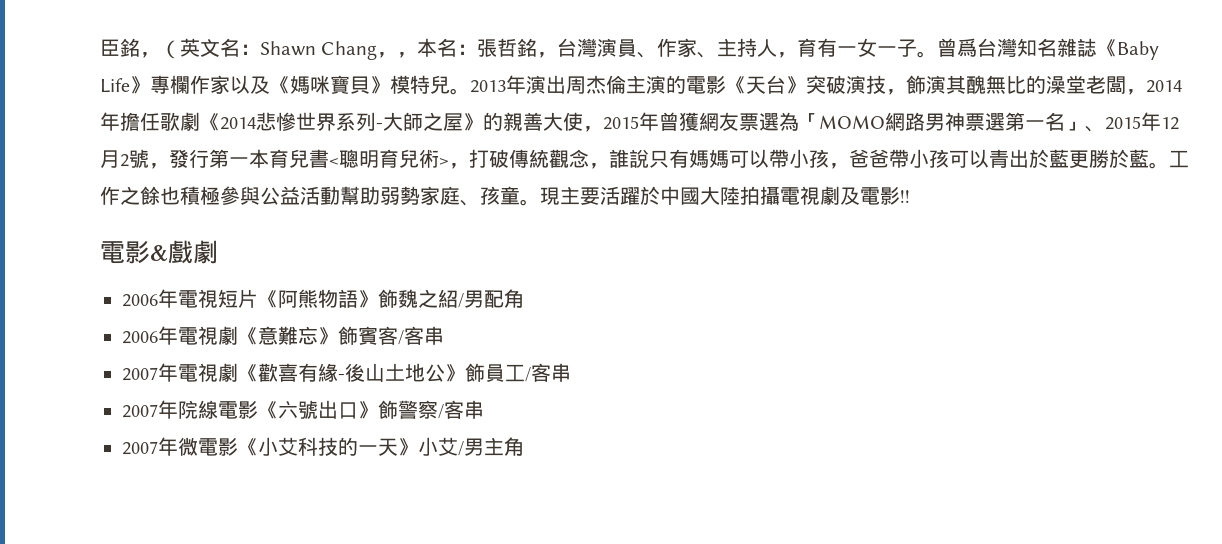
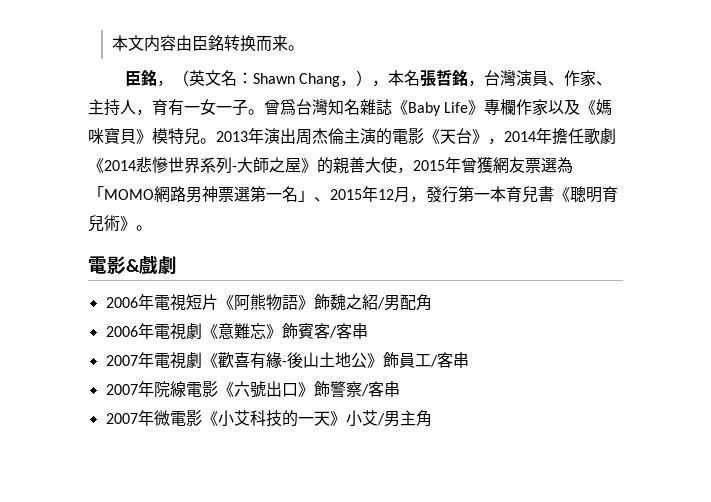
(100, 47) none -> [111,35,304,52] 本文内容由臣銘转换而来。 //
[397,38,478,58] ，本名： -> [356,70,421,87] ），本名
[806,75,1126,95] 突破演技，飾演其醜無比的澡堂老闆 -> (488, 136) none
[120,149,149,168] 2號 -> (410, 195) none
[329,158,339,166] < -> [554,187,570,202] 《
[439,149,1189,169] [100,186,910,206] >，打破傳統觀念，誰說只有媽媽可以帶小孩，爸爸帶小孩可以青出於藍更勝於藍。工作之餘也積極參與公益活動幫助弱勢家庭、孩童。現主要活躍於中國大陸拍攝電視劇及電影!! -> [120,216,152,231] 》。

